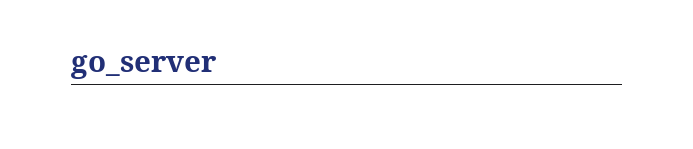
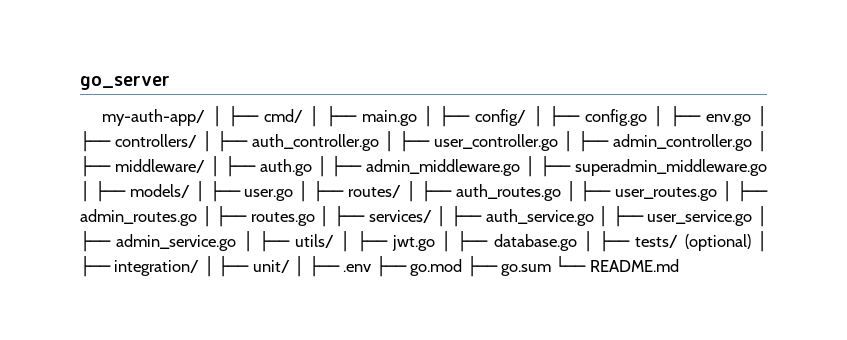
(216, 67) none -> [102,106,767,127] [80,131,767,152] [80,156,767,177] [80,181,768,202] [80,206,768,227] [80,231,767,252] [80,256,679,277] // my-auth-app/ │ ├── cmd/ │ ├── main.go │ ├── config/ │ ├── config.go │ ├── env.go │ ├── controllers/ │ ├── auth_controller.go │ ├── user_controller.go │ ├── admin_controller.go │ ├── middleware/ │ ├── auth.go │ ├── admin_middleware.go │ ├── superadmin_middleware.go │ ├── models/ │ ├── user.go │ ├── routes/ │ ├── auth_routes.go │ ├── user_routes.go │ ├── admin_routes.go │ ├── routes.go │ ├── services/ │ ├── auth_service.go │ ├── user_service.go │ ├── admin_service.go │ ├── utils/ │ ├── jwt.go │ ├── database.go │ ├── tests/ (optional) │ ├── integration/ │ ├── unit/ │ ├── .env ├── go.mod ├── go.sum └── README.md

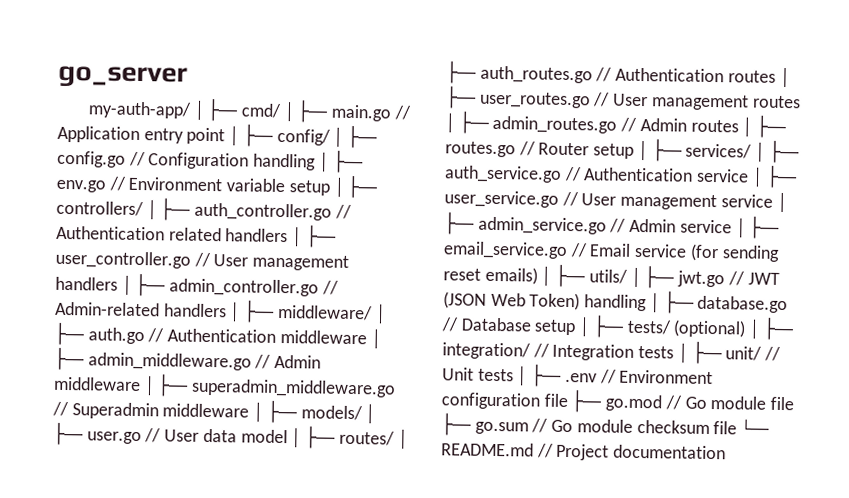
(417, 118) none -> [393,105,411,120] [57,125,226,145] // Application entry point
[653,106,751,127] │ ├── env.go -> [128,150,364,174] [56,176,330,196] // Configuration handling │ ├── env.go // Environment variable setup
[384,131,752,152] │ ├── user_controller.go │ ├── admin_controller.go -> [334,204,352,219] [56,225,337,248] [55,250,350,271] [55,273,339,297] [55,301,227,318] // Authentication related handlers │ ├── user_controller.go // User management handlers │ ├── admin_controller.go // Admin-related handlers
[316,156,767,177] │ ├── admin_middleware.go │ ├── superadmin_middleware.go -> [147,328,381,349] [54,347,322,371] [53,374,397,398] [52,401,250,420] // Authentication middleware │ ├── admin_middleware.go // Admin middleware │ ├── superadmin_middleware.go // Superadmin middleware
(294, 195) none -> [144,428,288,444] // User data model
[565,181,768,202] [80,206,315,227] │ ├── user_routes.go │ ├── admin_routes.go │ ├── routes.go -> [595,67,790,88] [445,86,801,111] [445,111,788,139] [445,141,635,159] // Authentication routes │ ├── user_routes.go // User management routes │ ├── admin_routes.go // Admin routes │ ├── routes.go // Router setup
[598,206,768,227] [80,231,237,252] │ ├── user_service.go │ ├── admin_service.go -> [563,165,798,189] [444,190,787,213] [444,212,781,239] [443,241,780,262] [443,266,538,285] // Authentication service │ ├── user_service.go // User management service │ ├── admin_service.go // Admin service │ ├── email_service.go // Email service (for sending reset emails)
[441,231,577,252] │ ├── database.go -> [727,271,780,286] [443,291,789,314] [441,317,577,336] // JWT (JSON Web Token) handling │ ├── database.go // Database setup
[203,256,679,277] │ ├── unit/ │ ├── .env ├── go.mod ├── go.sum └── README.md -> [532,341,782,365] [442,364,714,387] [441,390,795,413] [441,413,771,436] [441,442,727,461] // Integration tests │ ├── unit/ // Unit tests │ ├── .env // Environment configuration file ├── go.mod // Go module file ├── go.sum // Go module checksum file └── README.md // Project documentation

